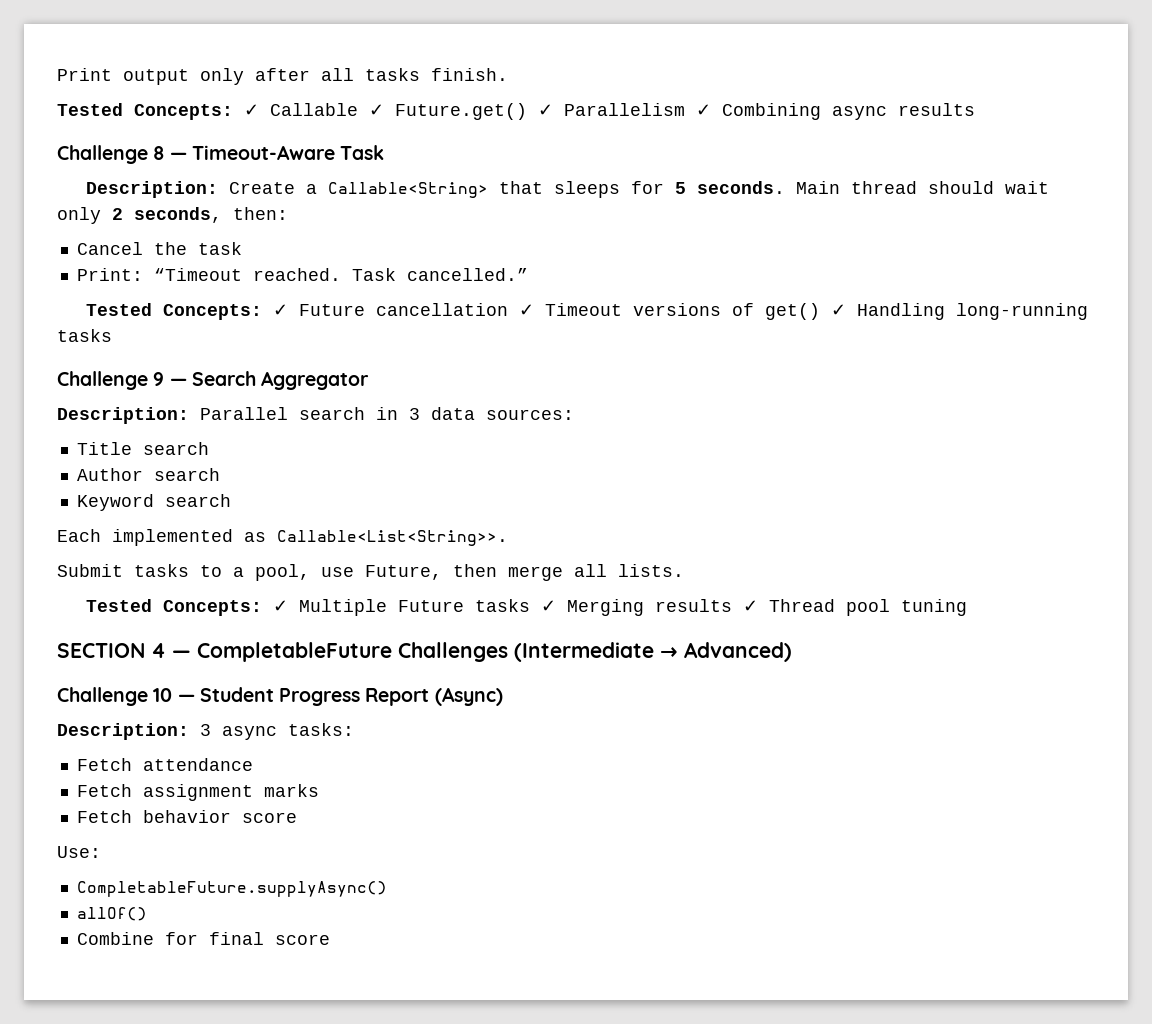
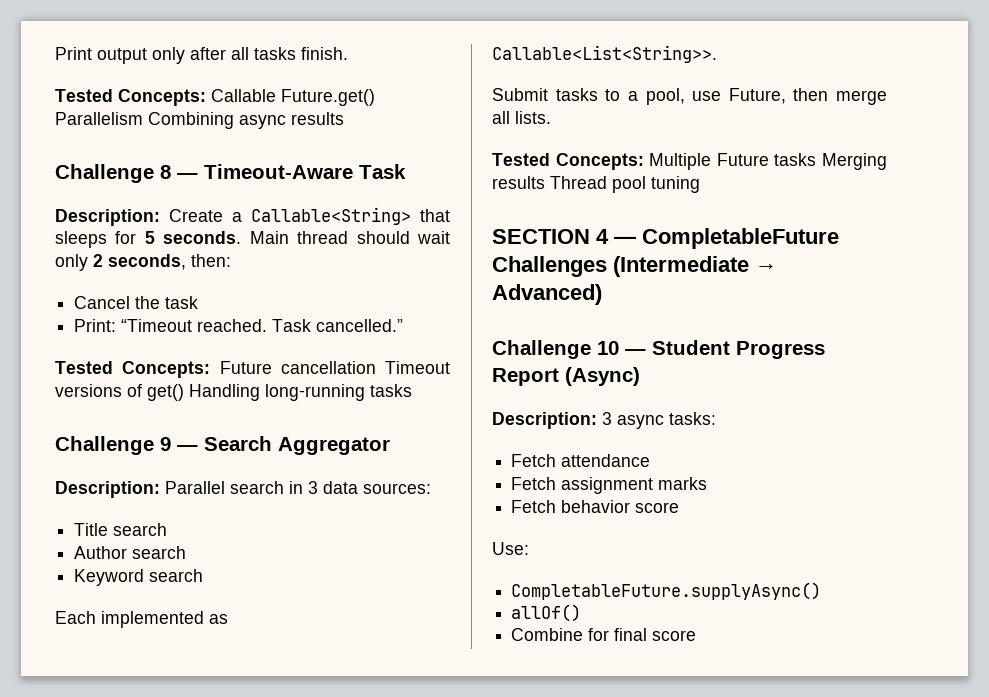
[244,103,711,120] ✓ Callable ✓ Future.get() ✓ Parallelism ✓ -> [211,89,375,106] [55,112,143,125] Callable Future.get() Parallelism
[272,304,288,316] ✓ -> (211, 369) none
[518,304,534,316] ✓ -> (376, 367) none
[830,304,846,316] ✓ -> (184, 392) none
[272,600,288,612] ✓ -> (644, 161) none
[540,600,556,612] ✓ -> (817, 159) none
[742,600,758,612] ✓ -> (545, 182) none

